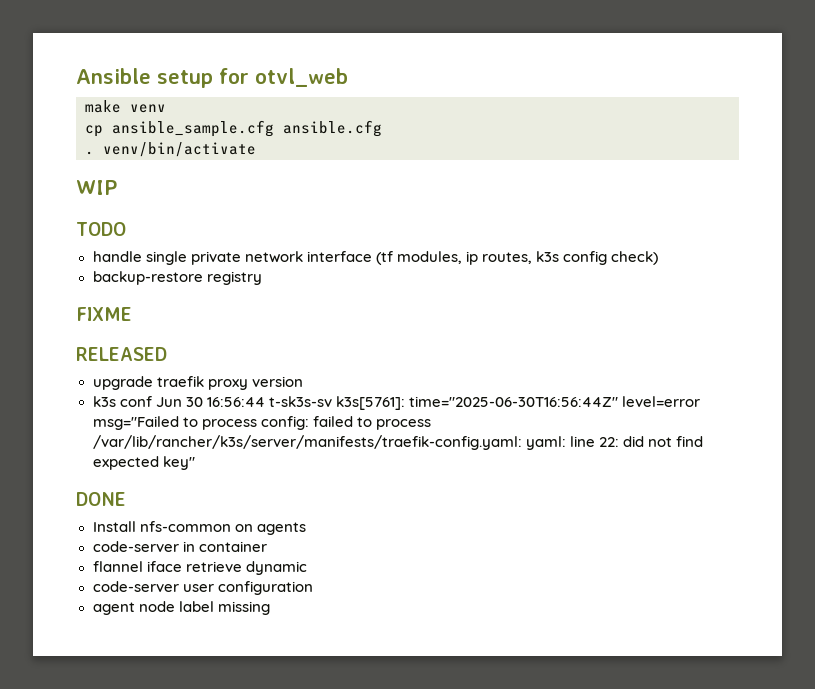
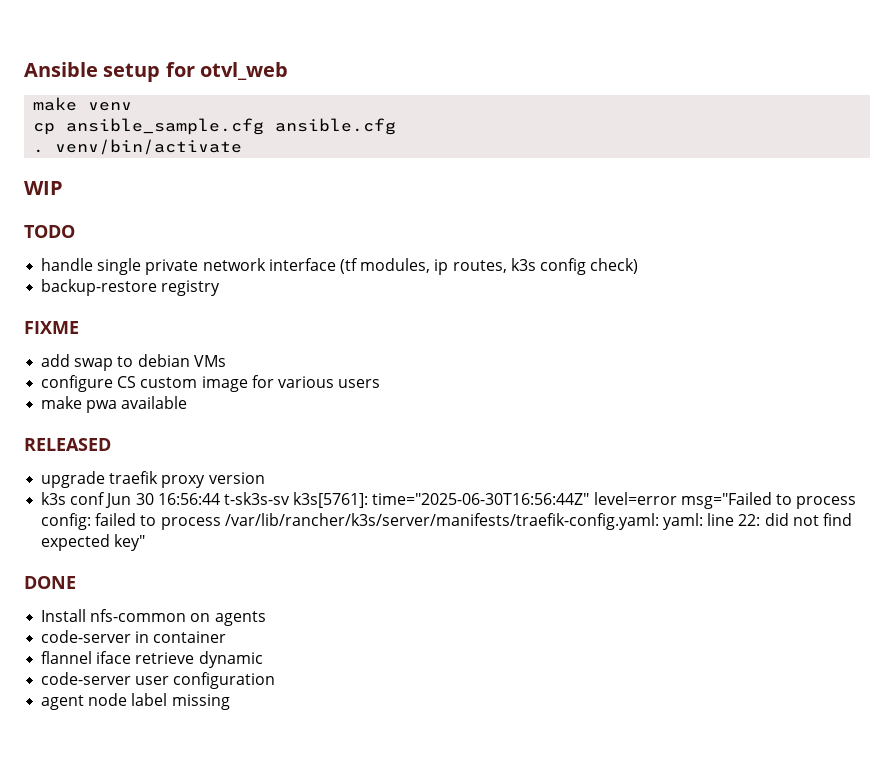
(132, 314) none -> [41,354,226,371] [41,375,381,392] [41,396,188,413] // add swap to debian VMs // configure CS custom image for various users // make pwa available

